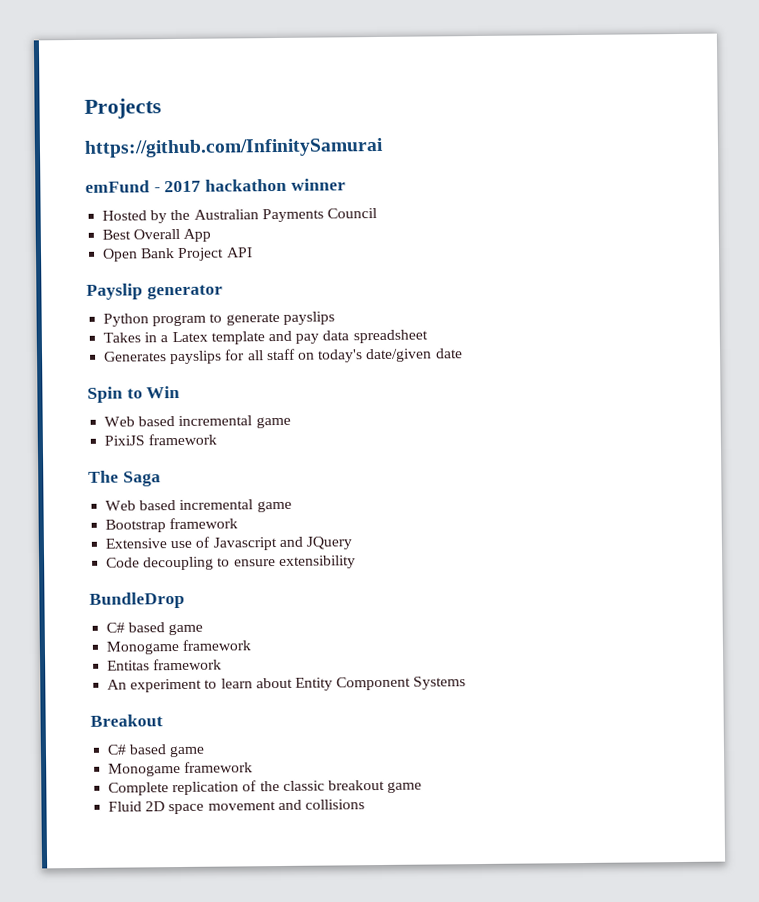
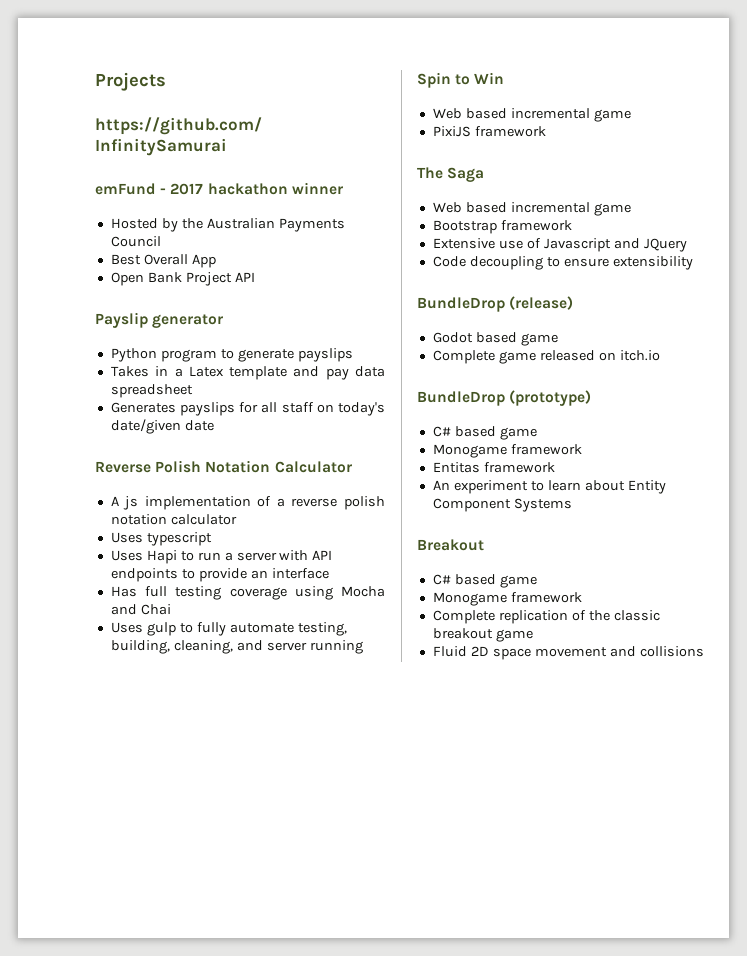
(463, 353) none -> [95,460,352,473] [110,496,385,510] [110,514,237,525] [110,532,212,546] [110,550,333,564] [110,568,329,582] [110,586,385,600] [110,604,171,615] [110,622,347,636] [110,640,363,654] // Reverse Polish Notation Calculator // A js implementation of a reverse polish notation calculator // Uses typescript // Uses Hapi to run a server with API endpoints to provide an interface // Has full testing coverage using Mocha and Chai // Uses gulp to fully automate testing, building, cleaning, and server running
(185, 600) none -> [509,296,574,310] [432,332,558,346] [432,350,660,364] [417,390,592,406] (release) // Godot based game // Complete game released on itch.io // BundleDrop (prototype)

